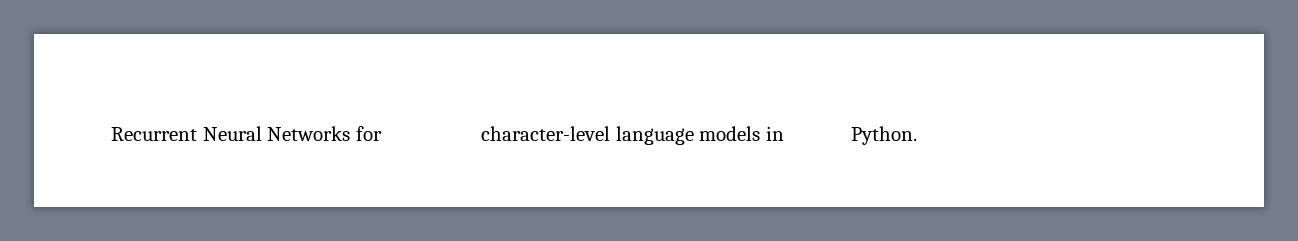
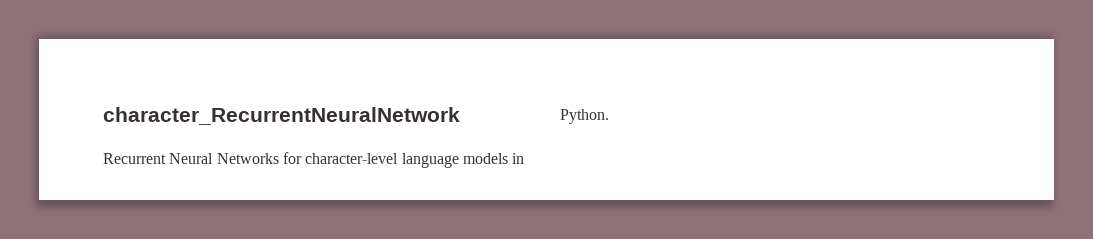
(111, 134) none -> [103,107,460,125] character_RecurrentNeuralNetwork //

